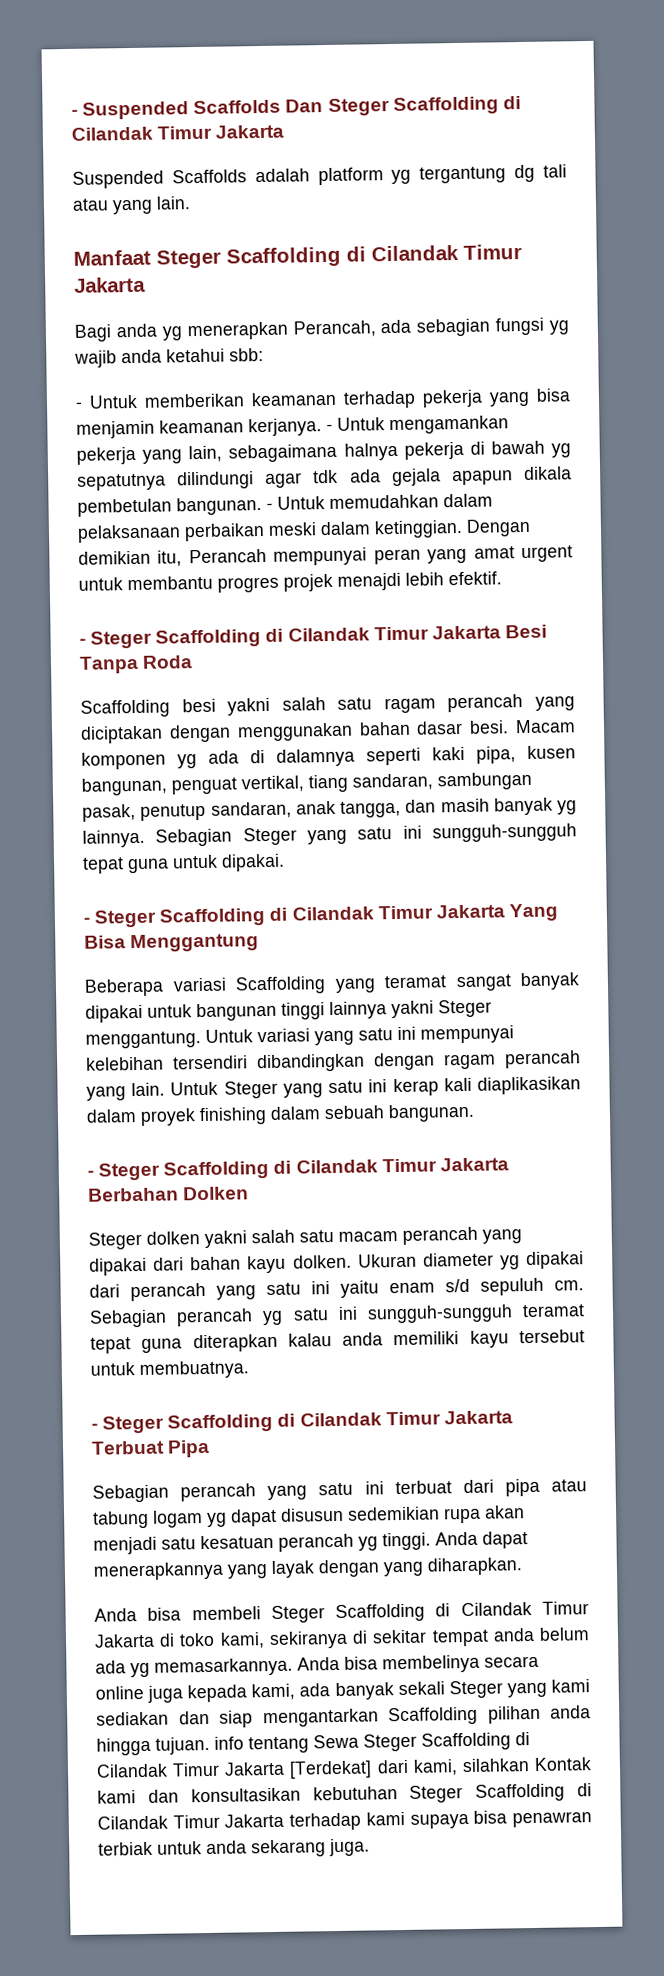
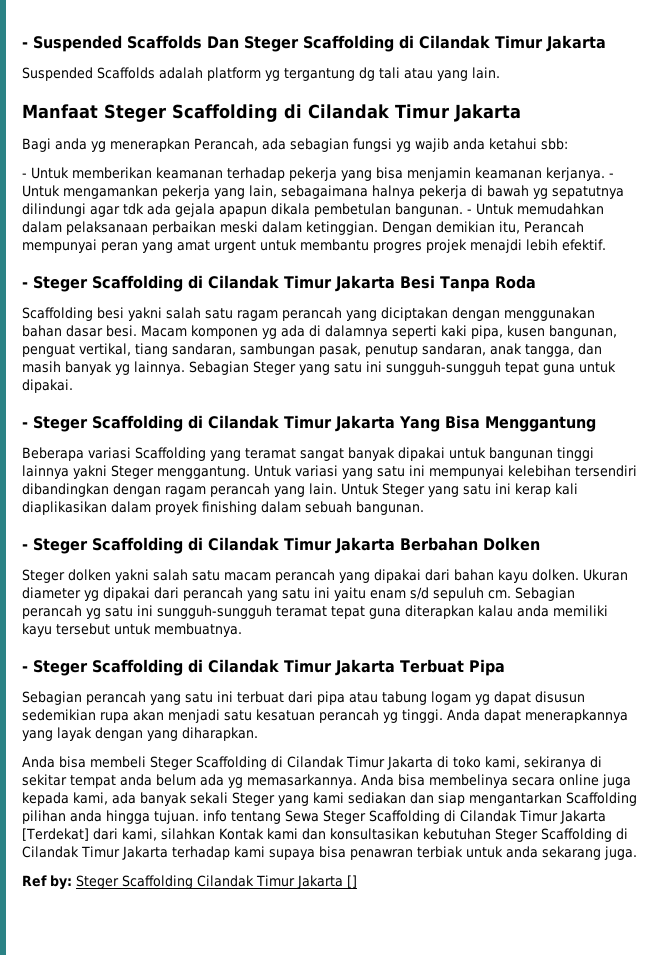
(370, 1847) none -> [22,875,357,890] // Ref by: Steger Scaffolding Cilandak Timur Jakarta []

